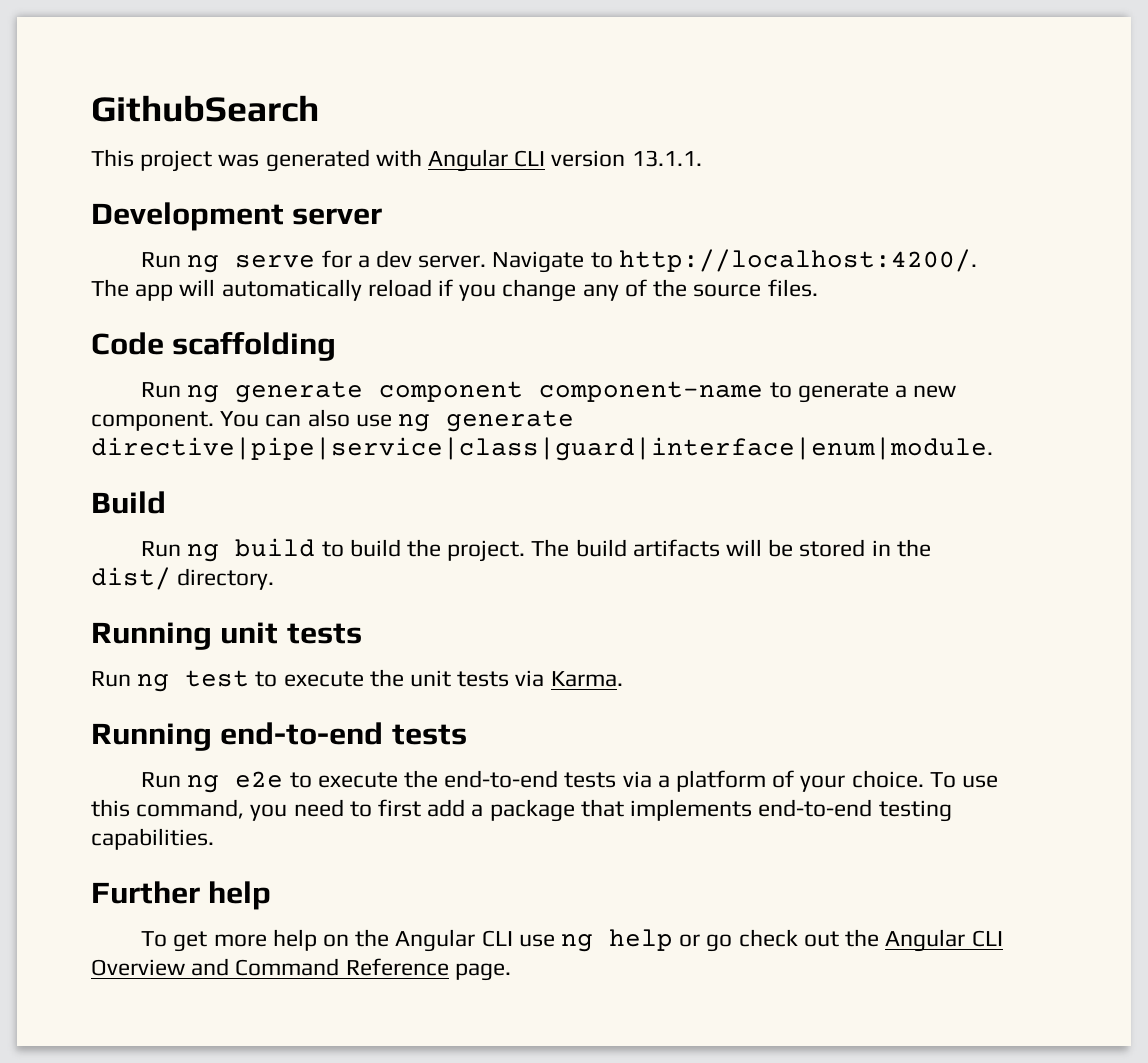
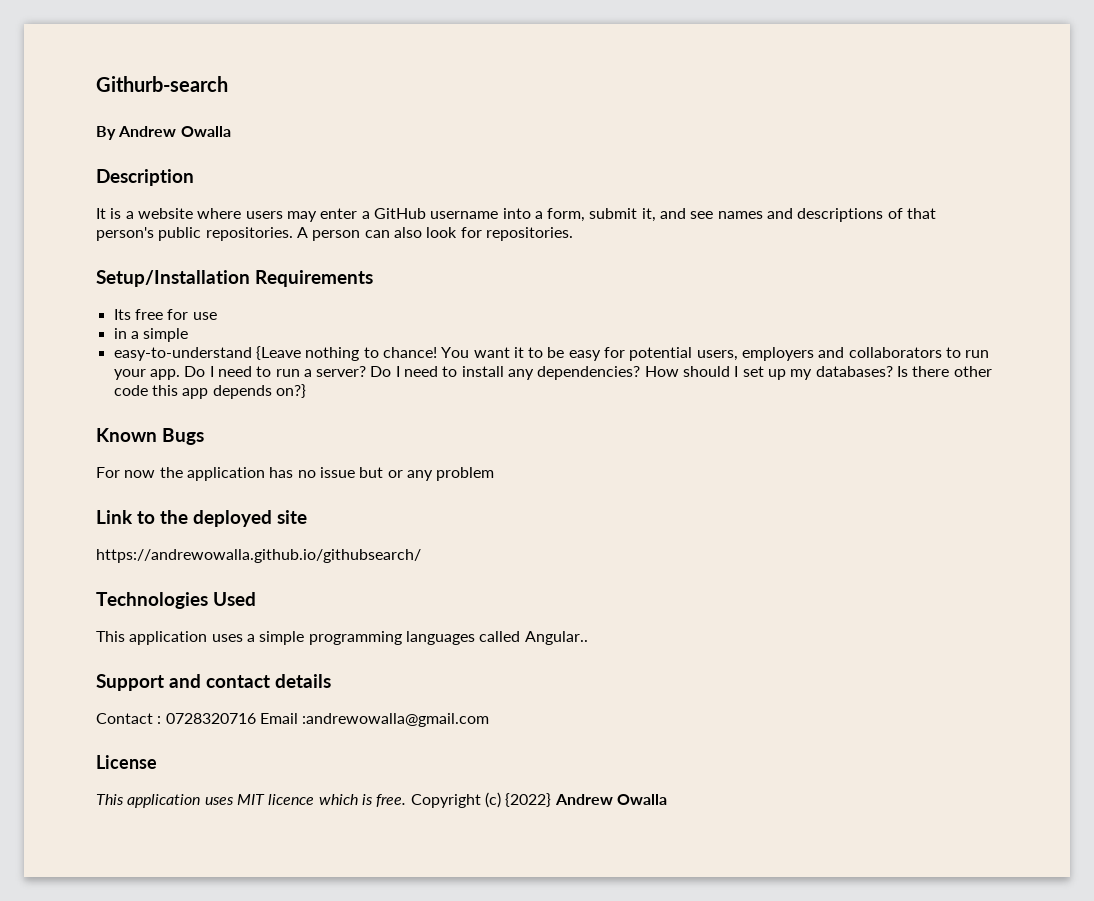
[91,95,319,122] [91,149,702,172] [91,202,383,231] [141,249,977,273] [91,279,818,302] [91,332,337,361] [141,381,957,403] [91,409,575,432] [91,437,993,461] [91,491,166,514] [141,538,931,562] [91,567,275,590] [91,622,362,650] [91,669,623,692] [91,722,467,751] [141,770,999,793] [91,799,952,822] [91,828,214,850] [91,881,272,910] [141,929,1003,952] [91,958,511,981] GithubSearch // This project was generated with Angular CLI version 13.1.1. // Development server // Run ng serve for a dev server. Navigate to http://localhost:4200/. The app will automatically reload if you change any of the source files. // Code scaffolding // Run ng generate component component-name to generate a new component. You can also use ng generate directive|pipe|service|class|guard|interface|enum|module. // Build // Run ng build to build the project. The build artifacts will be stored in the dist/ directory. // Running unit tests // Run ng test to execute the unit tests via Karma. // Running end-to-end tests // Run ng e2e to execute the end-to-end tests via a platform of your choice. To use this command, you need to first add a package that implements end-to-end testing capabilities. // Further help // To get more help on the Angular CLI use ng help or go check out the Angular CLI Overview and Command Reference page. -> [96,76,228,92] [96,126,231,140] [96,169,194,186] [96,208,937,222] [96,227,573,241] [96,270,373,287] [113,309,217,320] [113,328,189,342] [113,346,990,361] [113,366,992,380] [113,384,306,399] [96,428,204,445] [96,467,495,481] [96,510,307,527] [96,549,421,563] [96,592,256,609] [96,631,588,645] [96,674,331,691] [96,713,490,727] [96,755,157,769] [96,792,667,808] Githurb-search // By Andrew Owalla // Description // It is a website where users may enter a GitHub username into a form, submit it, and see names and descriptions of that person's public repositories. A person can also look for repositories. // Setup/Installation Requirements // Its free for use // in a simple // easy-to-understand {Leave nothing to chance! You want it to be easy for potential users, employers and collaborators to run your app. Do I need to run a server? Do I need to install any dependencies? How should I set up my databases? Is there other code this app depends on?} // Known Bugs // For now the application has no issue but or any problem // Link to the deployed site // https://andrewowalla.github.io/githubsearch/ // Technologies Used // This application uses a simple programming languages called Angular.. // Support and contact details // Contact : 0728320716 Email :andrewowalla@gmail.com // License // This application uses MIT licence which is free. Copyright (c) {2022} Andrew Owalla

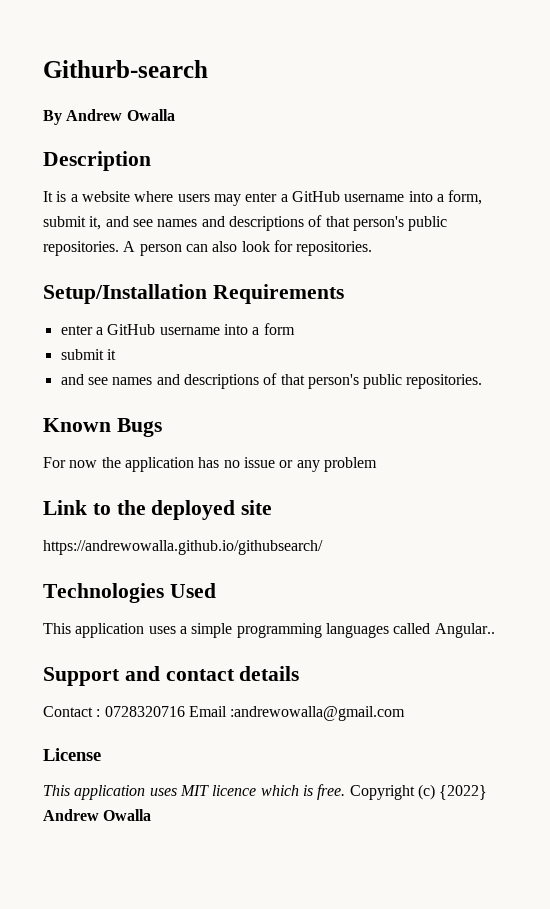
[113,309,217,320] [113,328,189,342] [113,346,990,361] [113,366,992,380] [113,384,306,399] Its free for use // in a simple // easy-to-understand {Leave nothing to chance! You want it to be easy for potential users, employers and collaborators to run your app. Do I need to run a server? Do I need to install any dependencies? How should I set up my databases? Is there other code this app depends on?} -> [60,323,295,335] [60,349,116,360] [60,373,483,389] enter a GitHub username into a form // submit it // and see names and descriptions of that person's public repositories.
[359,467,384,478] but -> (275, 462) none

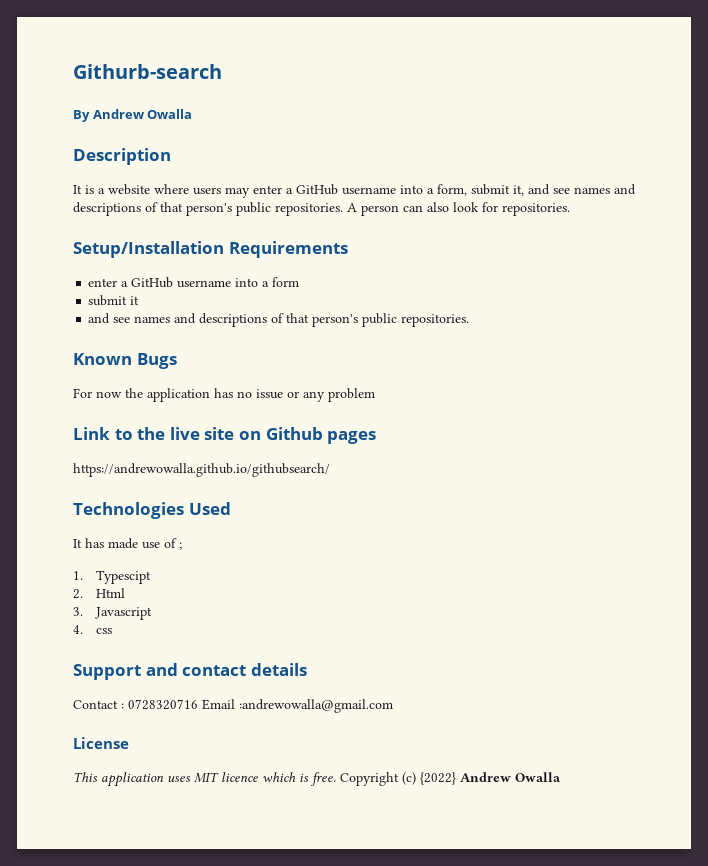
[151,500,236,520] deployed -> [169,427,200,440] live
(273, 507) none -> [238,427,377,444] on Github pages
[43,623,495,638] This application uses a simple programming languages called Angular.. -> [73,538,182,550] [73,570,152,584] [73,588,126,599] [73,607,153,620] [73,625,113,634] It has made use of ; // 1. Typescipt // 2. Html // 3. Javascript // 4. css

